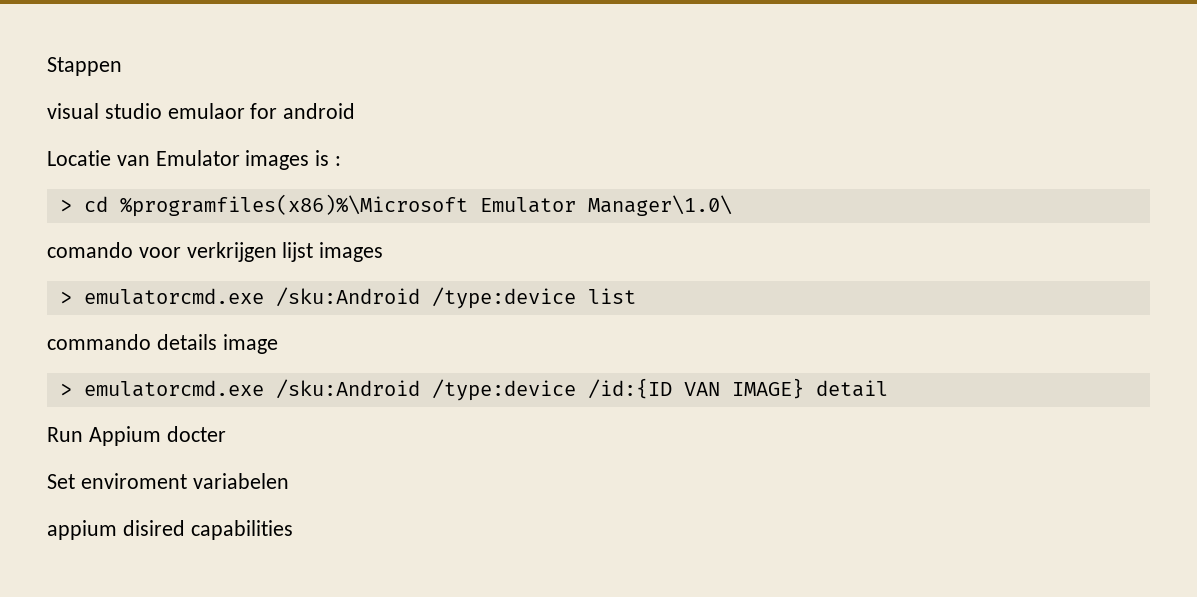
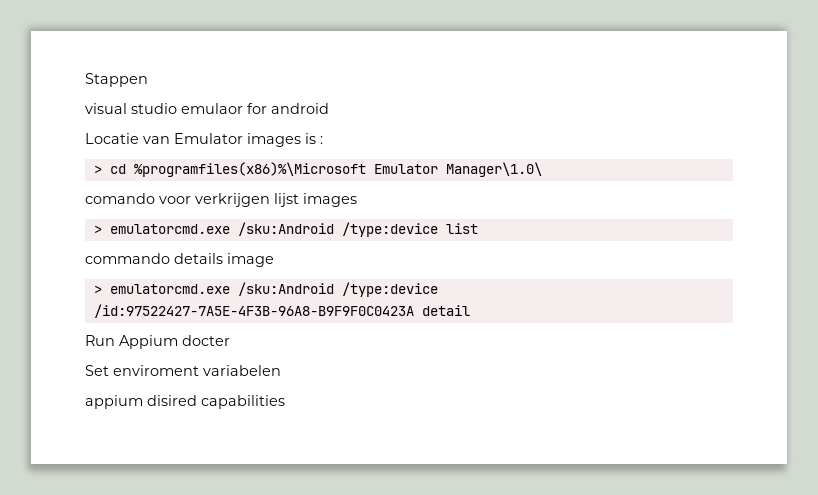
[587,378,804,399] /id:{ID VAN IMAGE} -> [93,304,414,318] /id:97522427-7A5E-4F3B-96A8-B9F9F0C0423A

